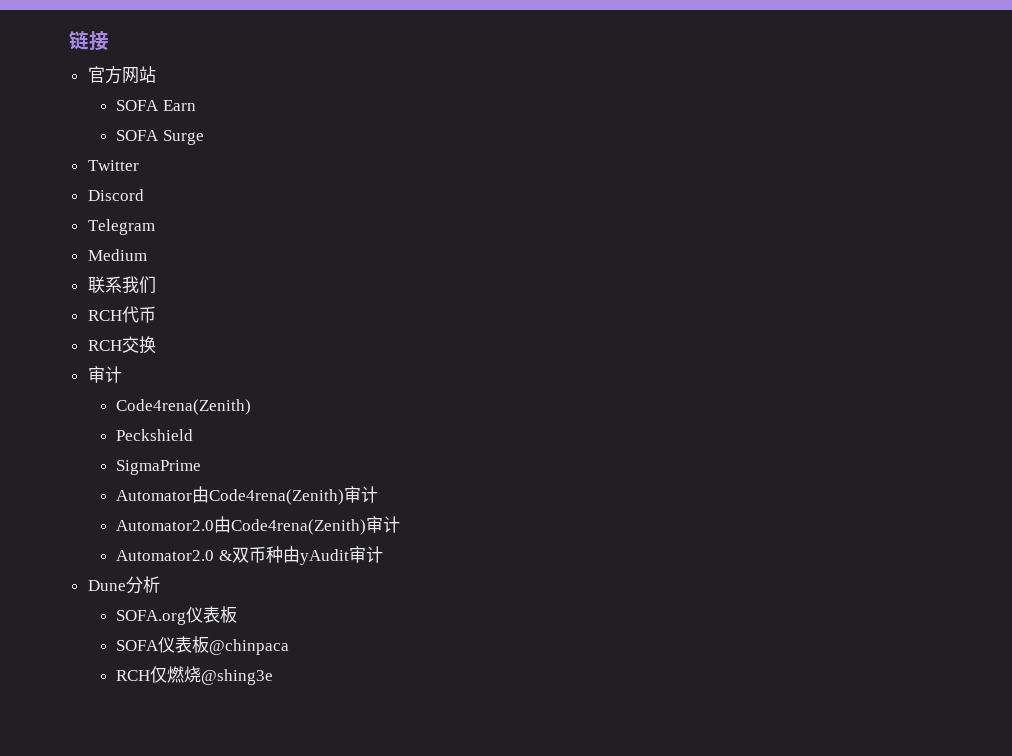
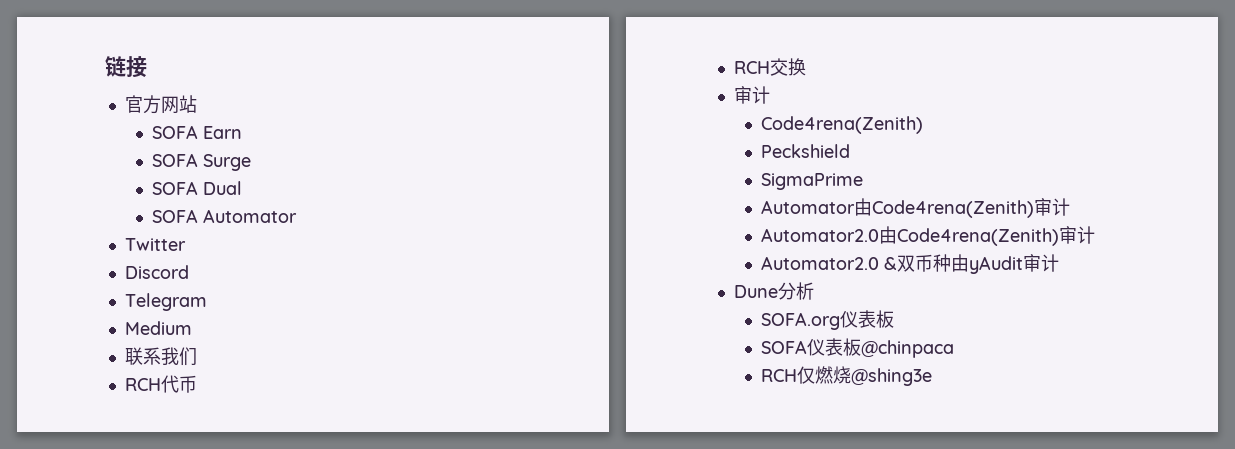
(205, 137) none -> [151,181,242,195] [151,209,297,223] // SOFA Dual // SOFA Automator

